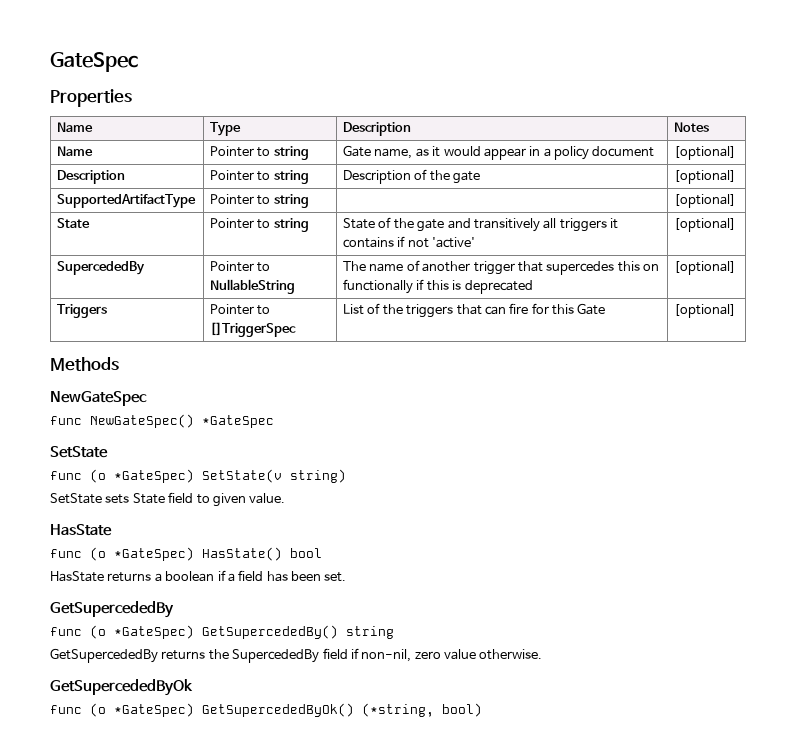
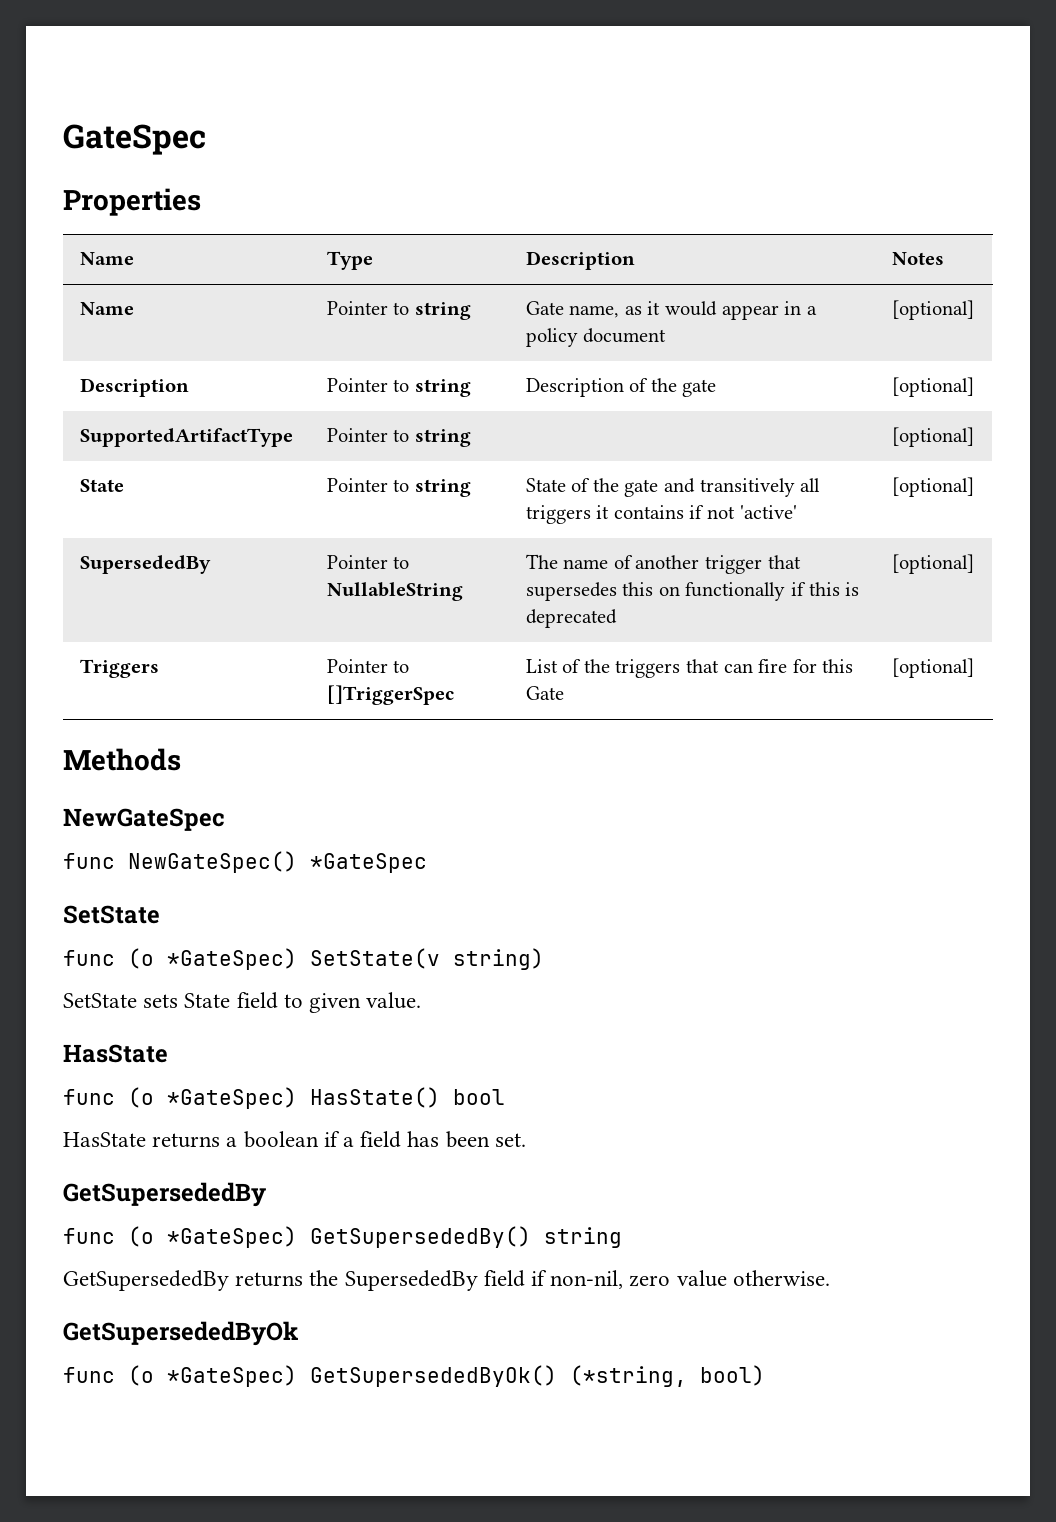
[57,261,146,275] SupercededBy -> [79,555,211,574] SupersededBy
[546,261,615,275] supercedes -> [525,582,617,601] supersedes
[50,601,174,618] [50,625,338,639] GetSupercededBy // func (o *GateSpec) GetSupercededBy() -> [63,1182,266,1207] [63,1226,531,1248] GetSupersededBy // func (o *GateSpec) GetSupersededBy()
[50,648,158,663] GetSupercededBy -> [63,1270,229,1291] GetSupersededBy
[232,649,320,663] SupercededBy -> [344,1270,478,1291] SupersededBy
[50,679,193,696] [50,703,354,717] GetSupercededByOk // func (o *GateSpec) GetSupercededByOk() -> [63,1321,298,1346] [63,1365,557,1387] GetSupersededByOk // func (o *GateSpec) GetSupersededByOk()

